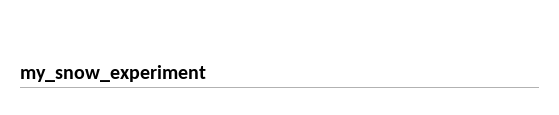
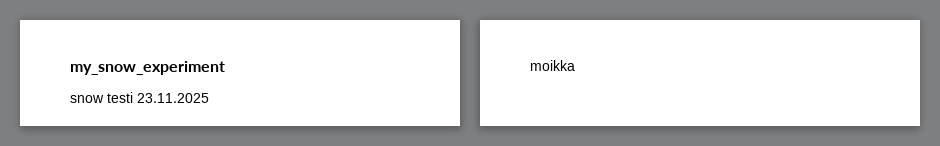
(206, 73) none -> [70,92,209,103] [530,60,575,71] // snow testi 23.11.2025 // moikka

